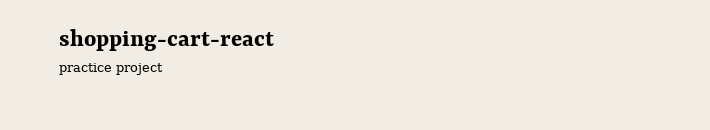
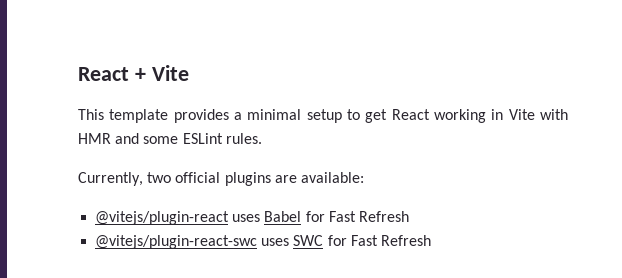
[59,29,274,51] [59,63,163,75] shopping-cart-react // practice project -> [78,65,189,81] [78,109,568,123] [78,133,262,144] [78,172,364,186] [95,211,409,225] [95,235,431,249] React + Vite // This template provides a minimal setup to get React working in Vite with HMR and some ESLint rules. // Currently, two official plugins are available: // @vitejs/plugin-react uses Babel for Fast Refresh // @vitejs/plugin-react-swc uses SWC for Fast Refresh

